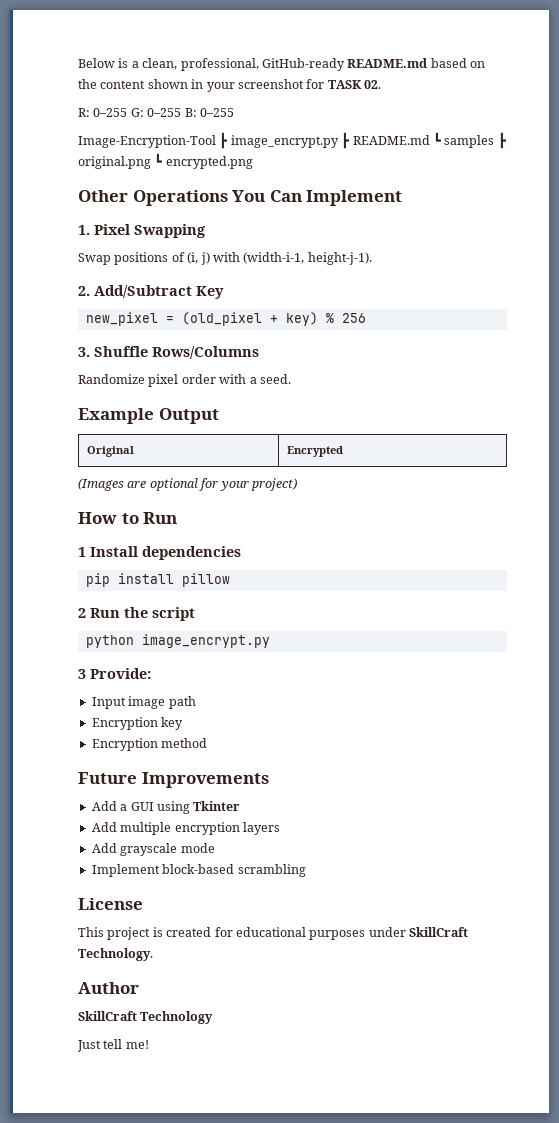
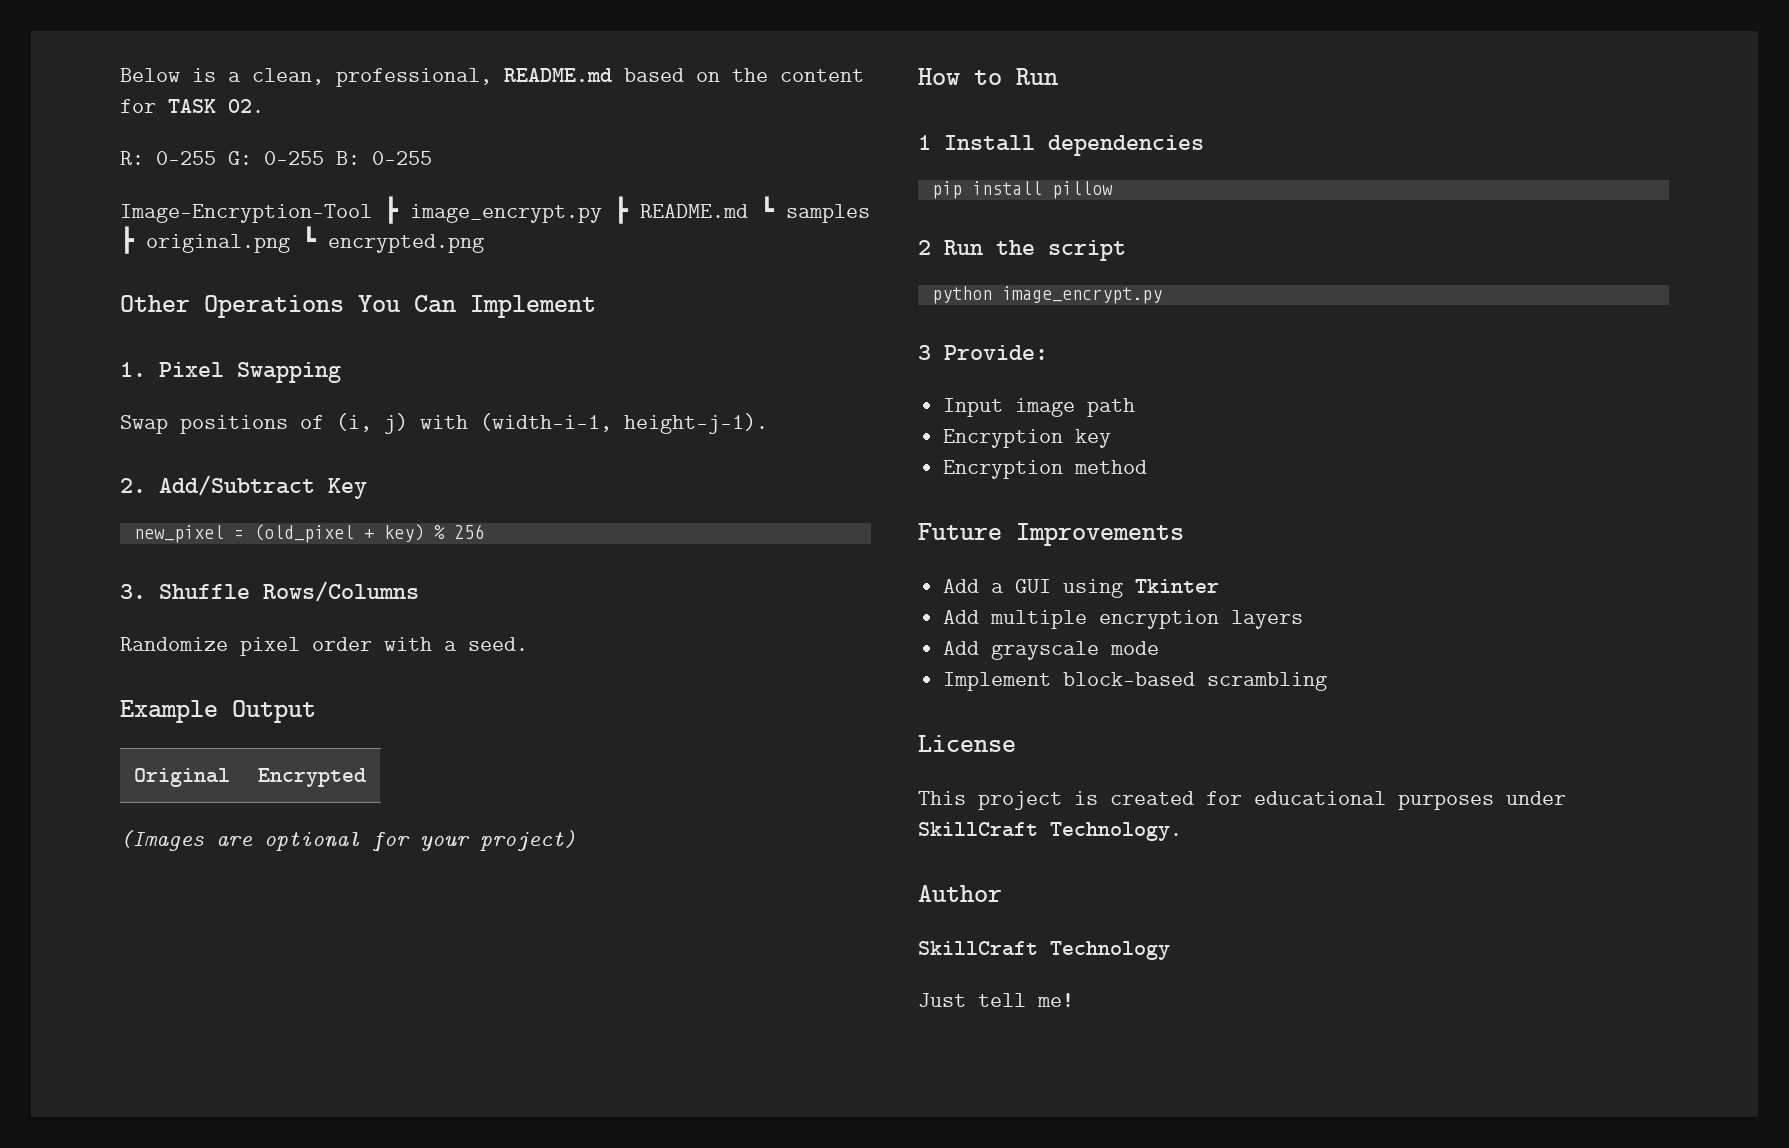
[261,58,345,71] GitHub-ready -> (492, 77) none
[147,79,304,92] shown in your screenshot -> (864, 75) none

